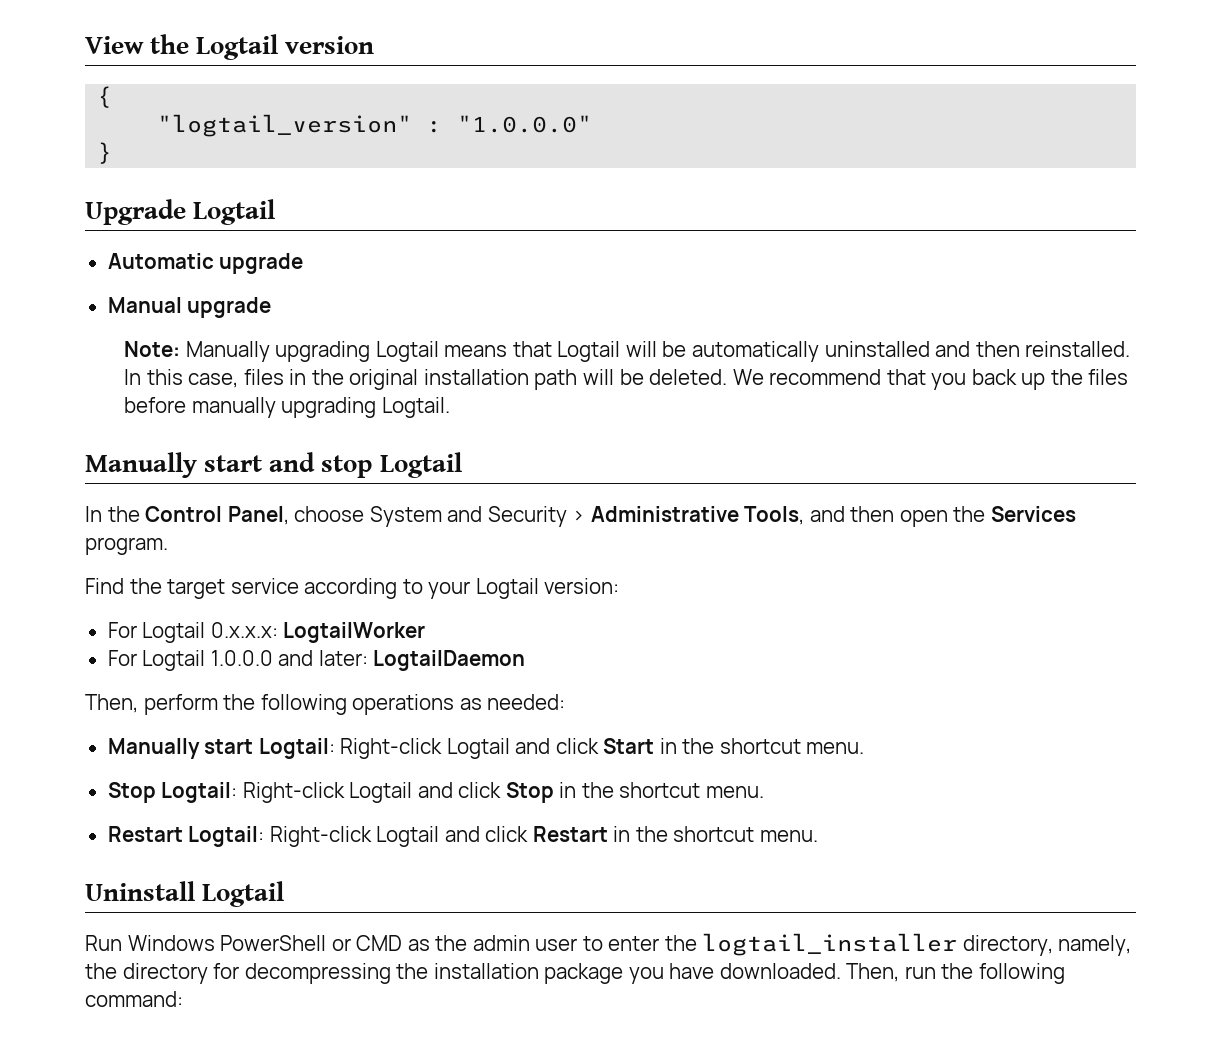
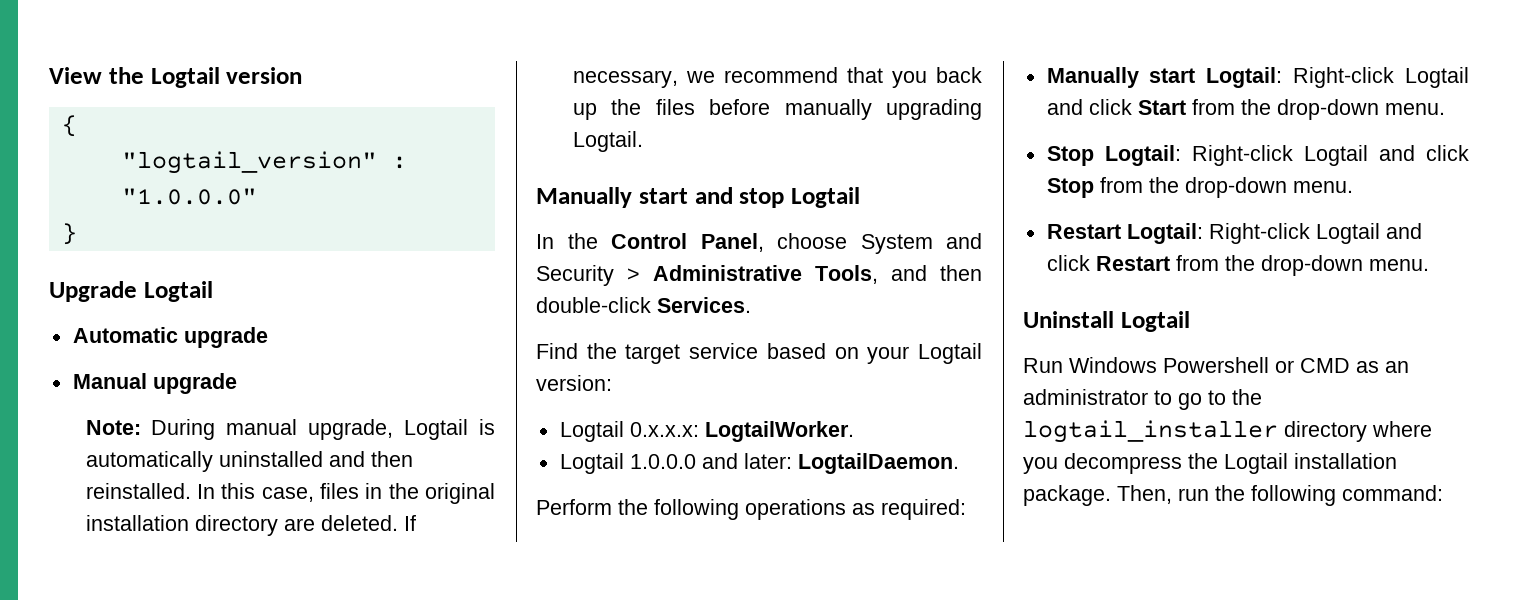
[185,341,687,362] Manually upgrading Logtail means that Logtail will be -> [151,419,495,440] During manual upgrade, Logtail is
[534,369,764,390] path will be deleted. We -> [194,515,416,536] [572,70,715,88] directory are deleted. If necessary, we
[899,506,1077,527] [85,537,168,555] open the Services program. -> [536,297,751,313] double-click Services.
[304,578,423,599] according to -> [766,343,859,359] based on
[107,622,137,638] For -> (612, 383) none
[283,622,426,643] [107,650,137,666] LogtailWorker // For -> [704,421,854,442] LogtailWorker. //
[373,650,526,671] [85,694,218,715] LogtailDaemon // Then, perform -> [797,453,959,474] [536,499,612,515] LogtailDaemon. // Perform
[487,694,566,710] needed: -> [881,499,966,520] required:
[659,738,801,754] in the shortcut -> [1191,99,1379,120] from the drop-down
[559,782,701,798] in the shortcut -> [1099,177,1287,198] from the drop-down
[613,826,755,842] in the shortcut -> [1175,255,1363,276] from the drop-down
[220,935,327,951] PowerShell -> [1163,357,1269,373] Powershell
[435,933,1132,956] [85,963,841,984] the admin user to enter the logtail_installer directory, namely, the directory for decompressing the installation package you have downloaded. -> [1385,361,1409,373] [1023,389,1262,410] [1023,420,1432,443] [1023,453,1397,474] [1023,485,1111,506] an administrator to go to the logtail_installer directory where you decompress the Logtail installation package.

